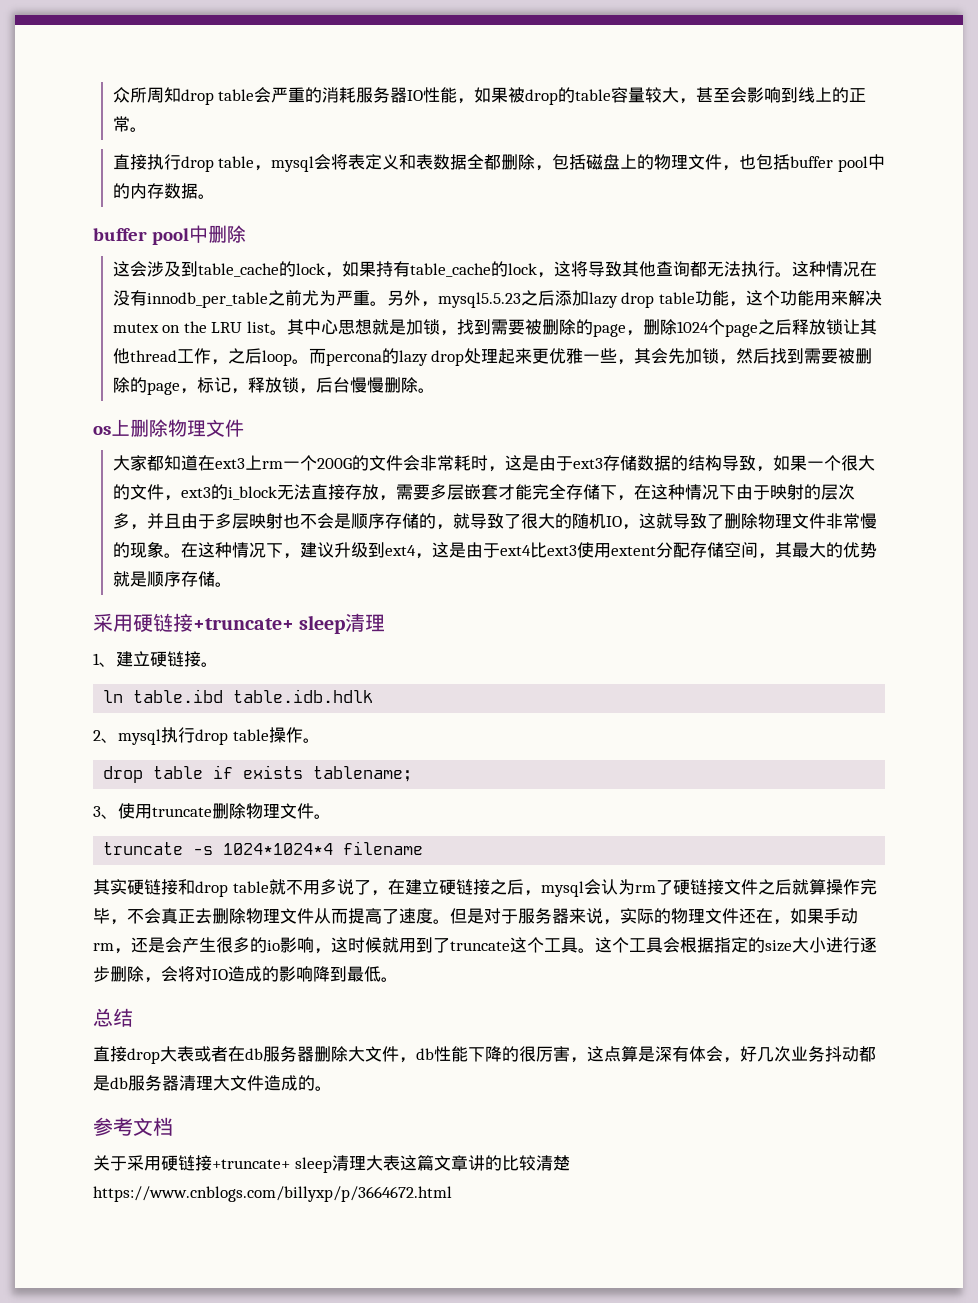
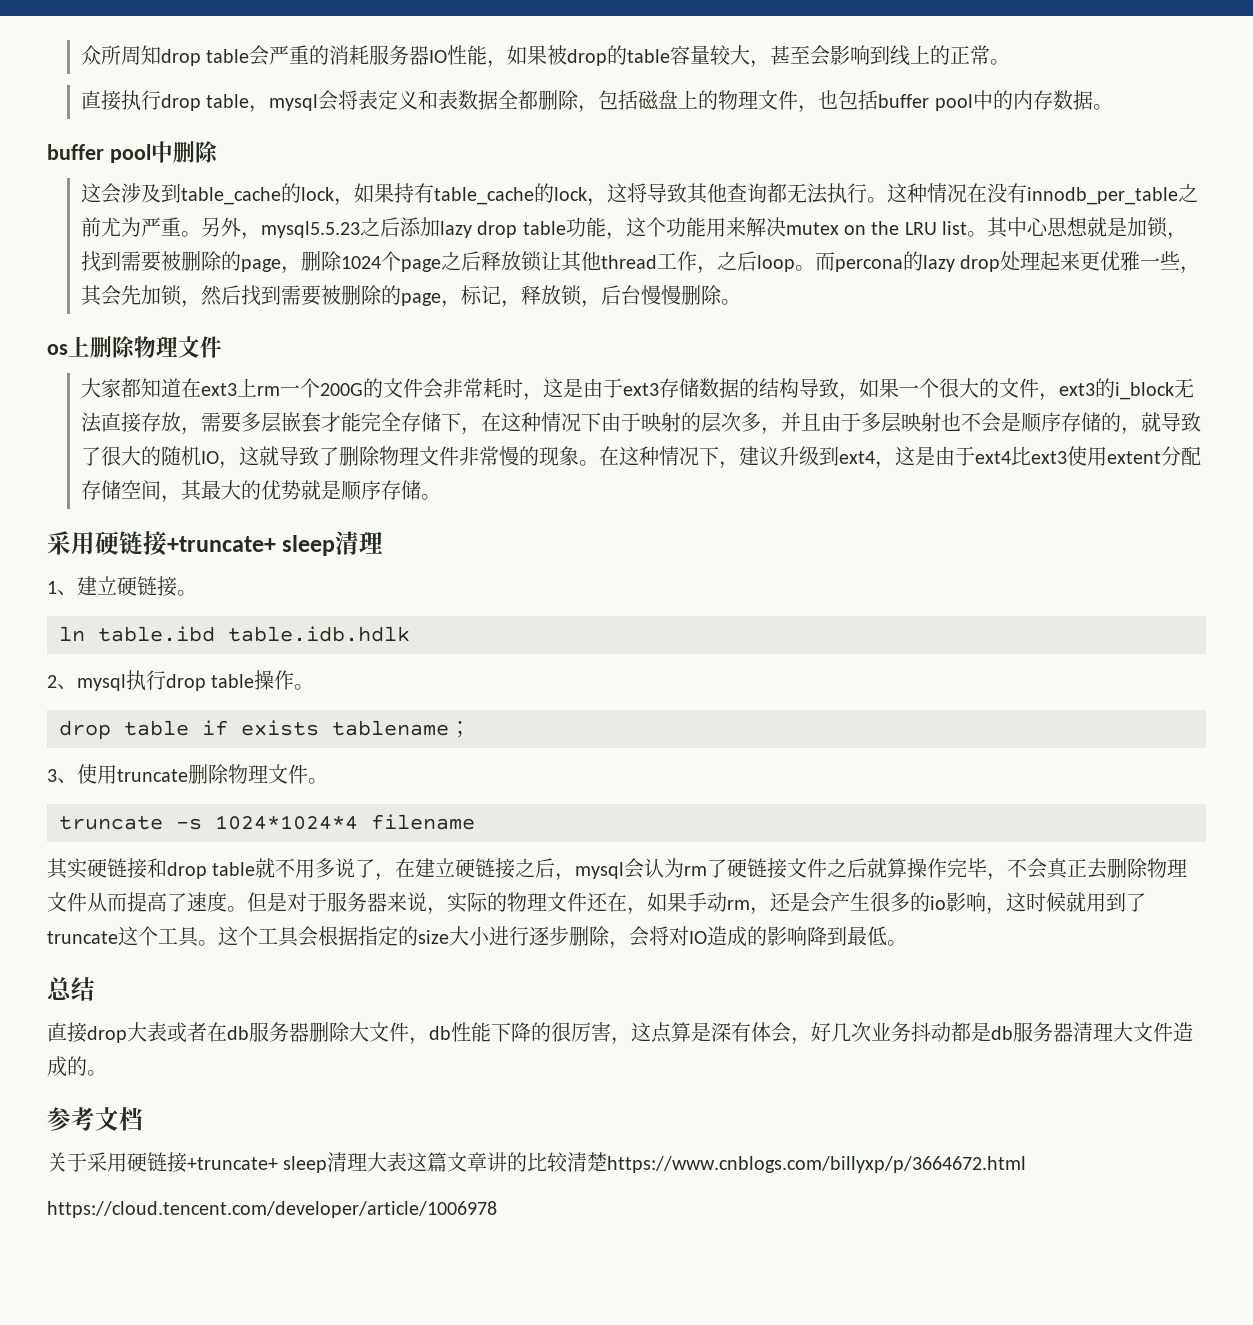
(452, 1194) none -> [47,1201,497,1218] // https://cloud.tencent.com/developer/article/1006978

